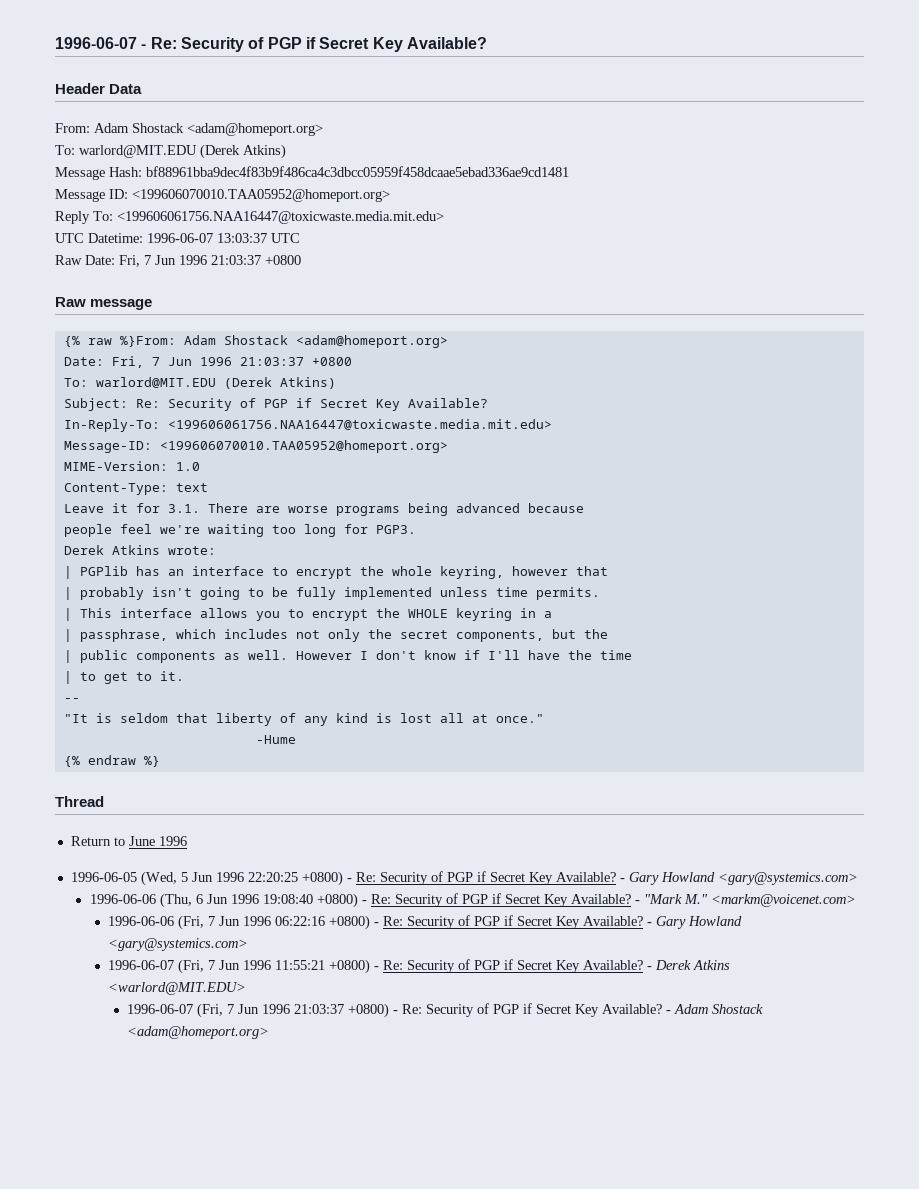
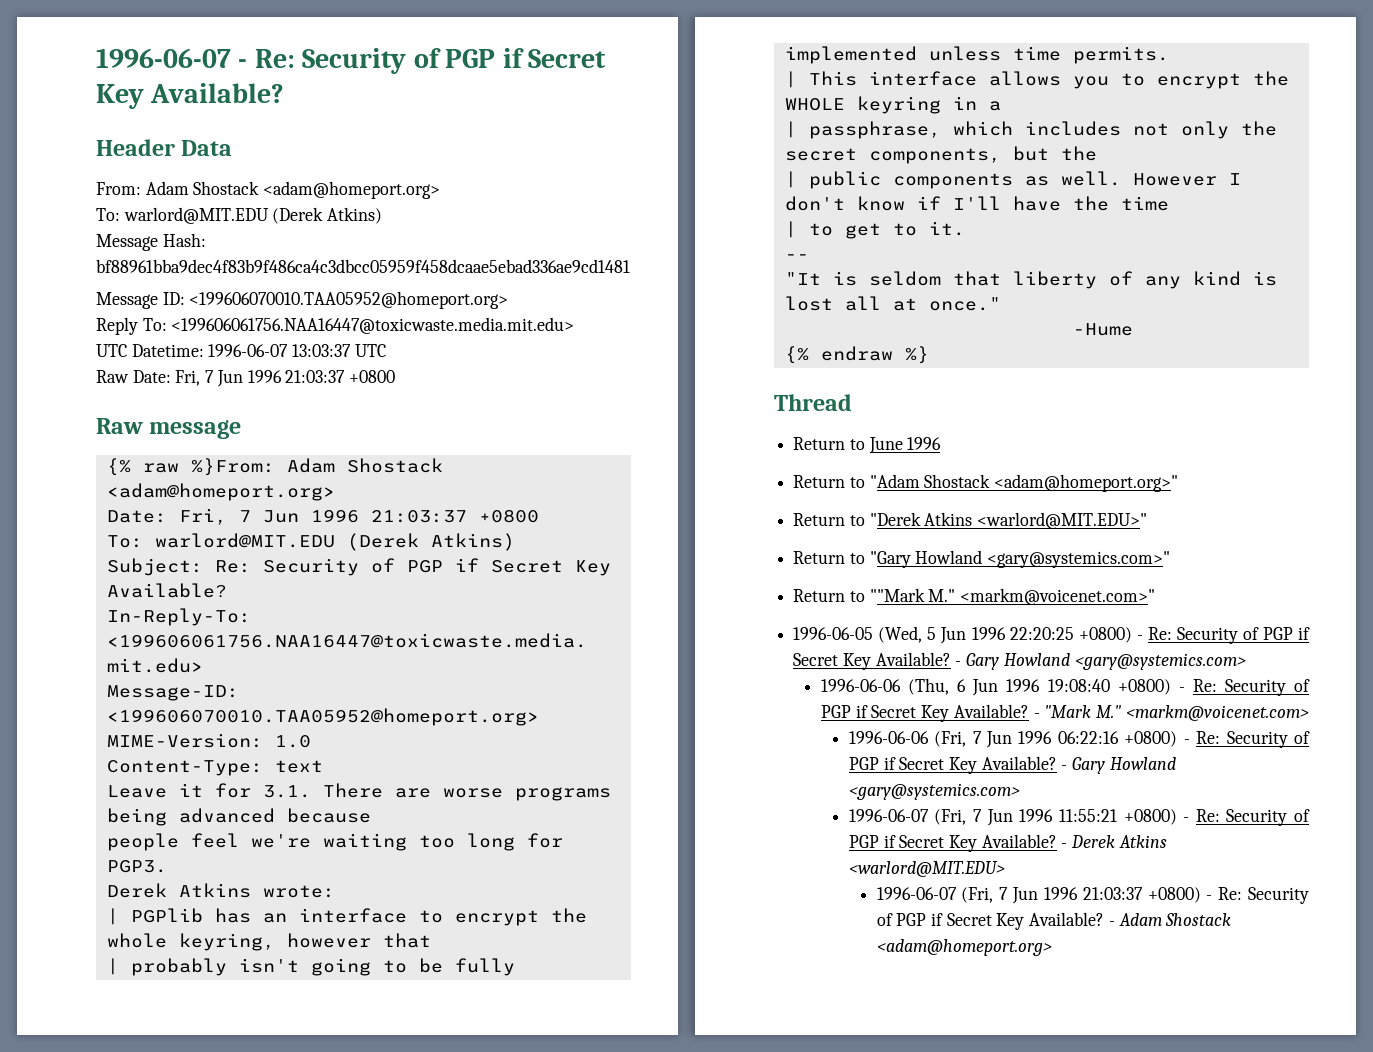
(187, 841) none -> [793,474,1179,492] [793,512,1148,529] [793,550,1171,568] [793,588,1156,605] // Return to "Adam Shostack <adam@homeport.org>" // Return to "Derek Atkins <warlord@MIT.EDU>" // Return to "Gary Howland <gary@systemics.com>" // Return to ""Mark M." <markm@voicenet.com>"

